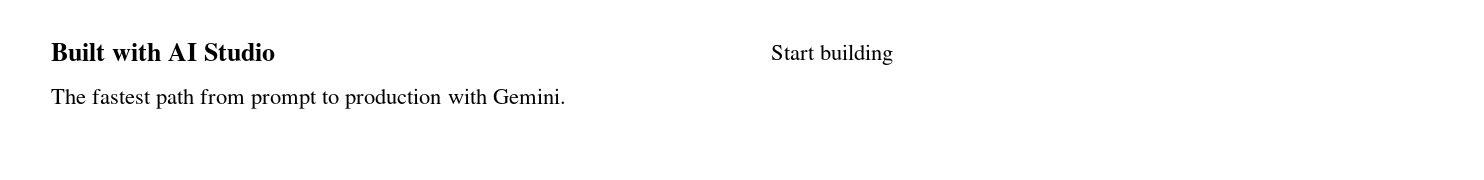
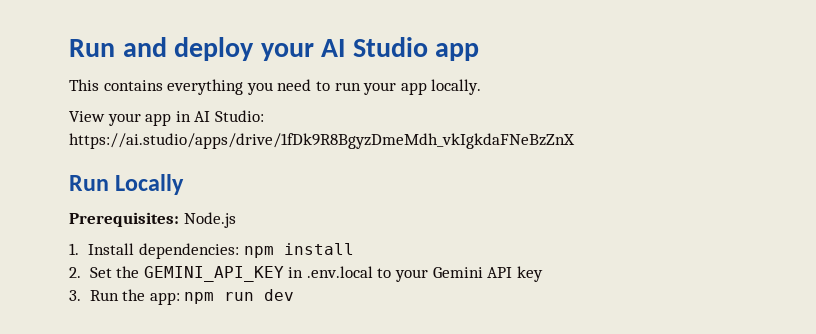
[51,43,276,61] [51,88,566,109] [771,44,894,65] Built with AI Studio // The fastest path from prompt to production with Gemini. // Start building -> [69,37,480,61] [69,79,482,95] [69,110,264,126] [69,133,575,149] [69,174,185,195] [69,212,236,228] [69,243,354,259] [69,266,543,282] [69,289,295,305] Run and deploy your AI Studio app // This contains everything you need to run your app locally. // View your app in AI Studio: https://ai.studio/apps/drive/1fDk9R8BgyzDmeMdh_vkIgkdaFNeBzZnX // Run Locally // Prerequisites: Node.js // 1. Install dependencies: npm install // 2. Set the GEMINI_API_KEY in .env.local to your Gemini API key // 3. Run the app: npm run dev

